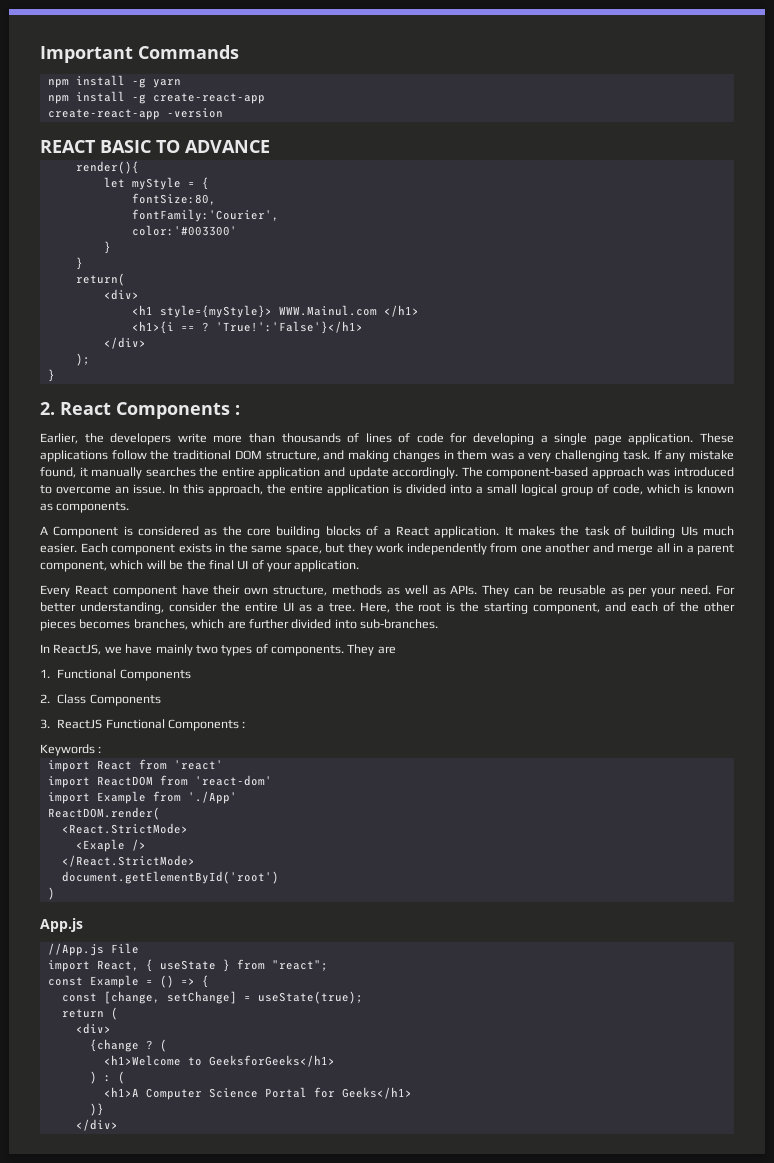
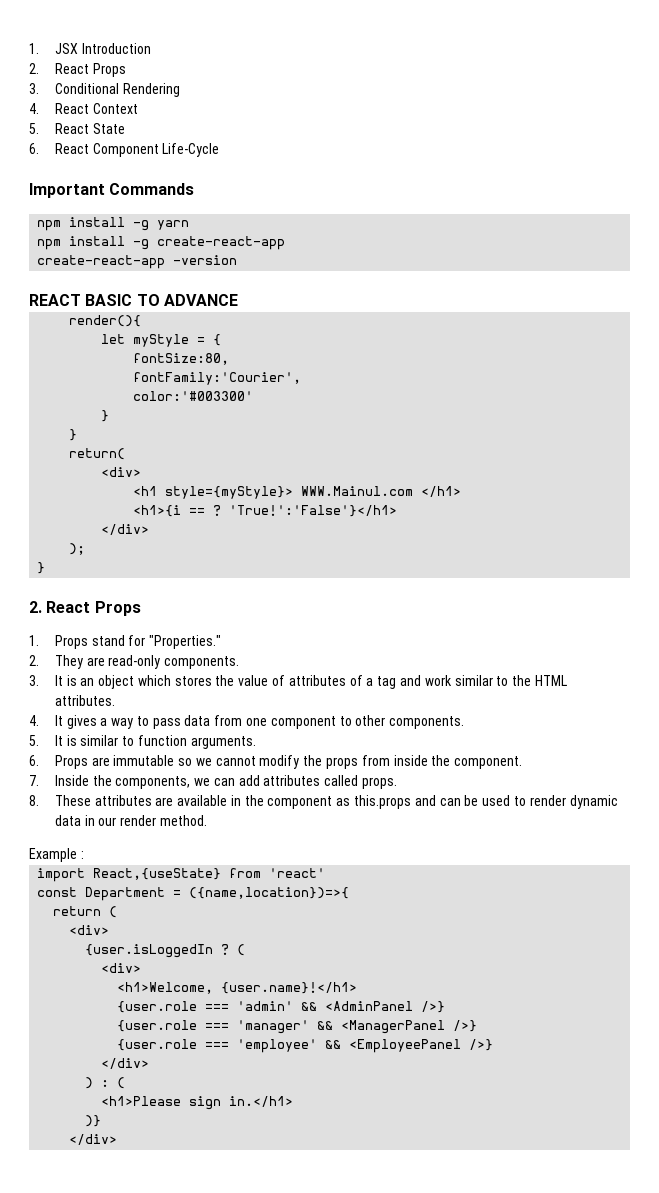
(40, 54) none -> [29,43,151,54] [29,63,126,77] [29,83,180,97] [29,103,138,114] [29,123,125,134] [29,143,220,157] 1. JSX Introduction // 2. React Props // 3. Conditional Rendering // 4. React Context // 5. React State // 6. React Component Life-Cycle //
[116,402,240,419] [40,433,734,445] [40,450,734,462] [40,467,734,479] [40,484,734,496] [40,502,130,513] [40,526,735,538] [40,543,734,555] [40,560,360,572] [40,585,736,597] [40,602,736,614] [40,619,438,631] [40,644,396,656] [40,669,191,681] [40,694,161,706] [40,719,246,731] [40,744,95,756] Components : // Earlier, the developers write more than thousands of lines of code for developing a single page application. These applications follow the traditional DOM structure, and making changes in them was a very challenging task. If any mistake found, it manually searches the entire application and update accordingly. The component-based approach was introduced to overcome an issue. In this approach, the entire application is divided into a small logical group of code, which is known as components. // A Component is considered as the core building blocks of a React application. It makes the task of building UIs much easier. Each component exists in the same space, but they work independently from one another and merge all in a parent component, which will be the final UI of your application. // Every React component have their own structure, methods as well as APIs. They can be reusable as per your need. For better understanding, consider the entire UI as a tree. Here, the root is the starting component, and each of the other pieces becomes branches, which are further divided into sub-branches. // In ReactJS, we have mainly two types of components. They are // 1. Functional Components // 2. Class Components // 3. ReactJS Functional Components : // Keywords -> [94,601,141,616] [29,635,222,649] [29,655,240,669] [29,675,567,689] [54,695,115,706] [29,715,465,729] [29,735,256,749] [29,755,523,769] [29,775,398,789] [29,795,618,809] [54,815,207,826] [29,848,77,862] Props // 1. Props stand for "Properties." // 2. They are read-only components. // 3. It is an object which stores the value of attributes of a tag and work similar to the HTML attributes. // 4. It gives a way to pass data from one component to other components. // 5. It is similar to function arguments. // 6. Props are immutable so we cannot modify the props from inside the component. // 7. Inside the components, we can add attributes called props. // 8. These attributes are available in the component as this.props and can be used to render dynamic data in our render method. // Example
[96,760,132,770] React -> [93,868,222,880] React,{useState}
[47,775,272,788] [47,791,237,804] [47,807,160,820] [61,823,188,834] [75,839,146,852] [61,855,195,867] [61,871,279,884] [47,887,55,900] [40,918,83,932] [47,943,139,956] [47,959,328,972] [47,975,209,988] [61,991,363,1004] import ReactDOM from 'react-dom' // import Example from './App' // ReactDOM.render( // <React.StrictMode> // <Exaple /> // </React.StrictMode> // document.getElementById('root') // ) // App.js // //App.js File // import React, { useState } from "react"; // const Example = () => { // const [change, setChange] = useState(true); -> [37,887,350,901] const Department = ({name,location})=>{
[89,1039,139,1052] {change -> [85,944,214,958] {user.isLoggedIn
[103,1055,335,1067] [89,1071,125,1084] [103,1087,412,1100] <h1>Welcome to GeeksforGeeks</h1> // ) : ( // <h1>A Computer Science Portal for Geeks</h1> -> [101,963,142,973] [117,982,358,994] [117,1001,446,1013] [117,1020,478,1034] [117,1039,494,1053] [101,1058,150,1069] [85,1077,126,1089] [101,1096,294,1110] <div> // <h1>Welcome, {user.name}!</h1> // {user.role === 'admin' && <AdminPanel />} // {user.role === 'manager' && <ManagerPanel />} // {user.role === 'employee' && <EmployeePanel />} // </div> // ) : ( // <h1>Please sign in.</h1>

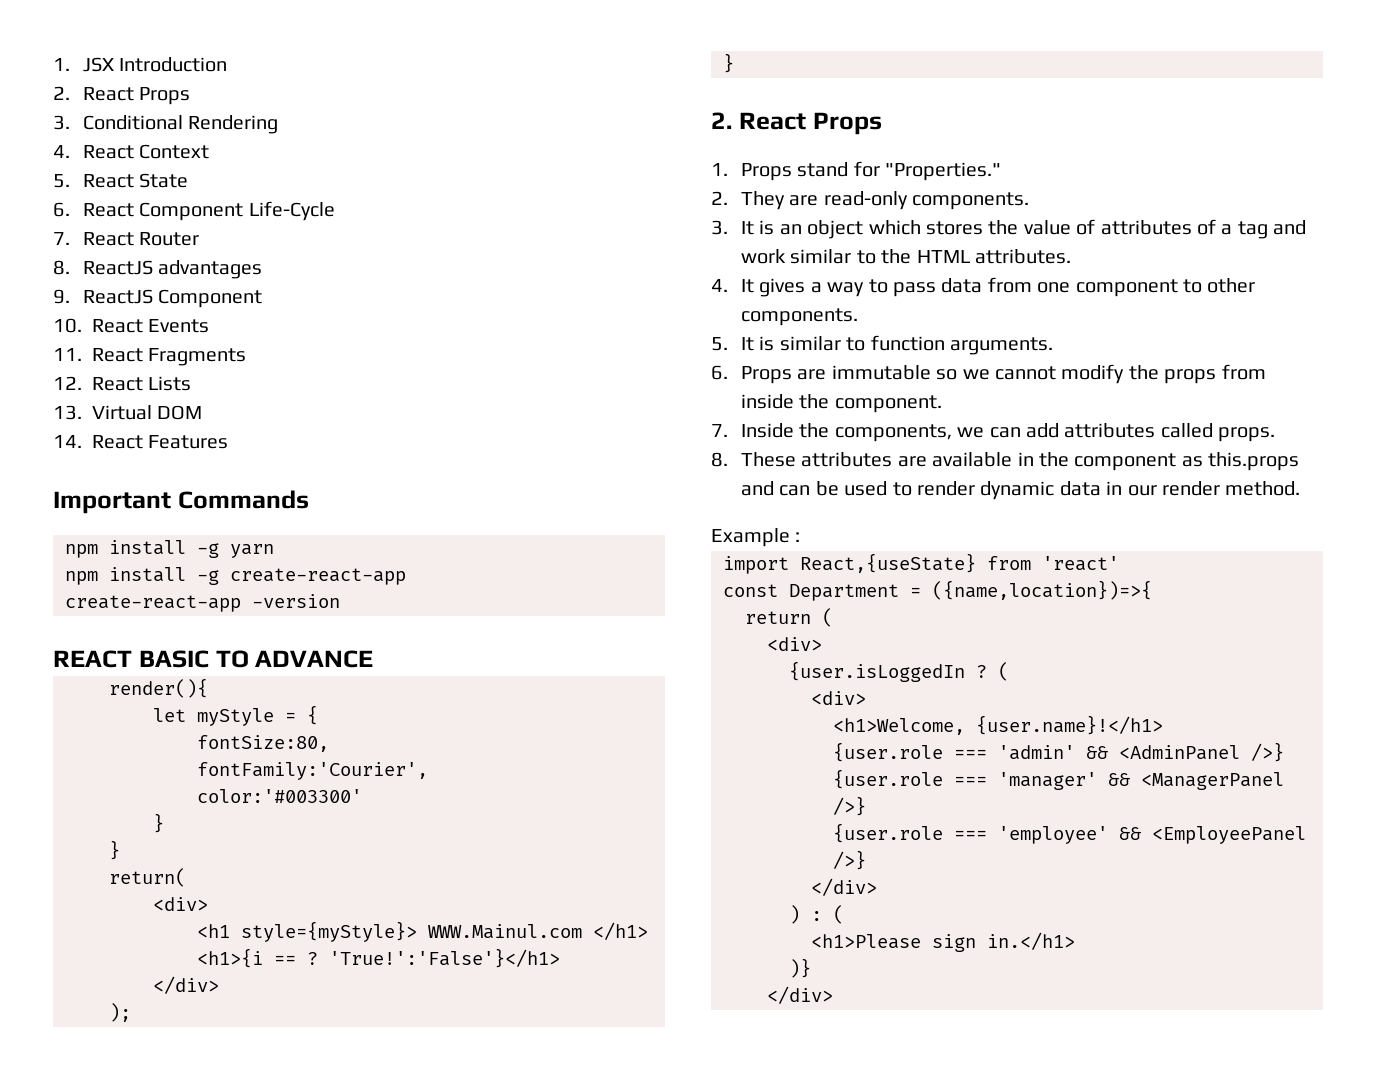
(220, 150) none -> [53,232,200,246] [53,260,263,279] [53,289,263,308] [53,318,210,333] [53,348,247,366] [53,376,192,391] [53,405,203,420] [53,435,229,449] // 7. React Router // 8. ReactJS advantages // 9. ReactJS Component // 10. React Events // 11. React Fragments // 12. React Lists // 13. Virtual DOM // 14. React Features

